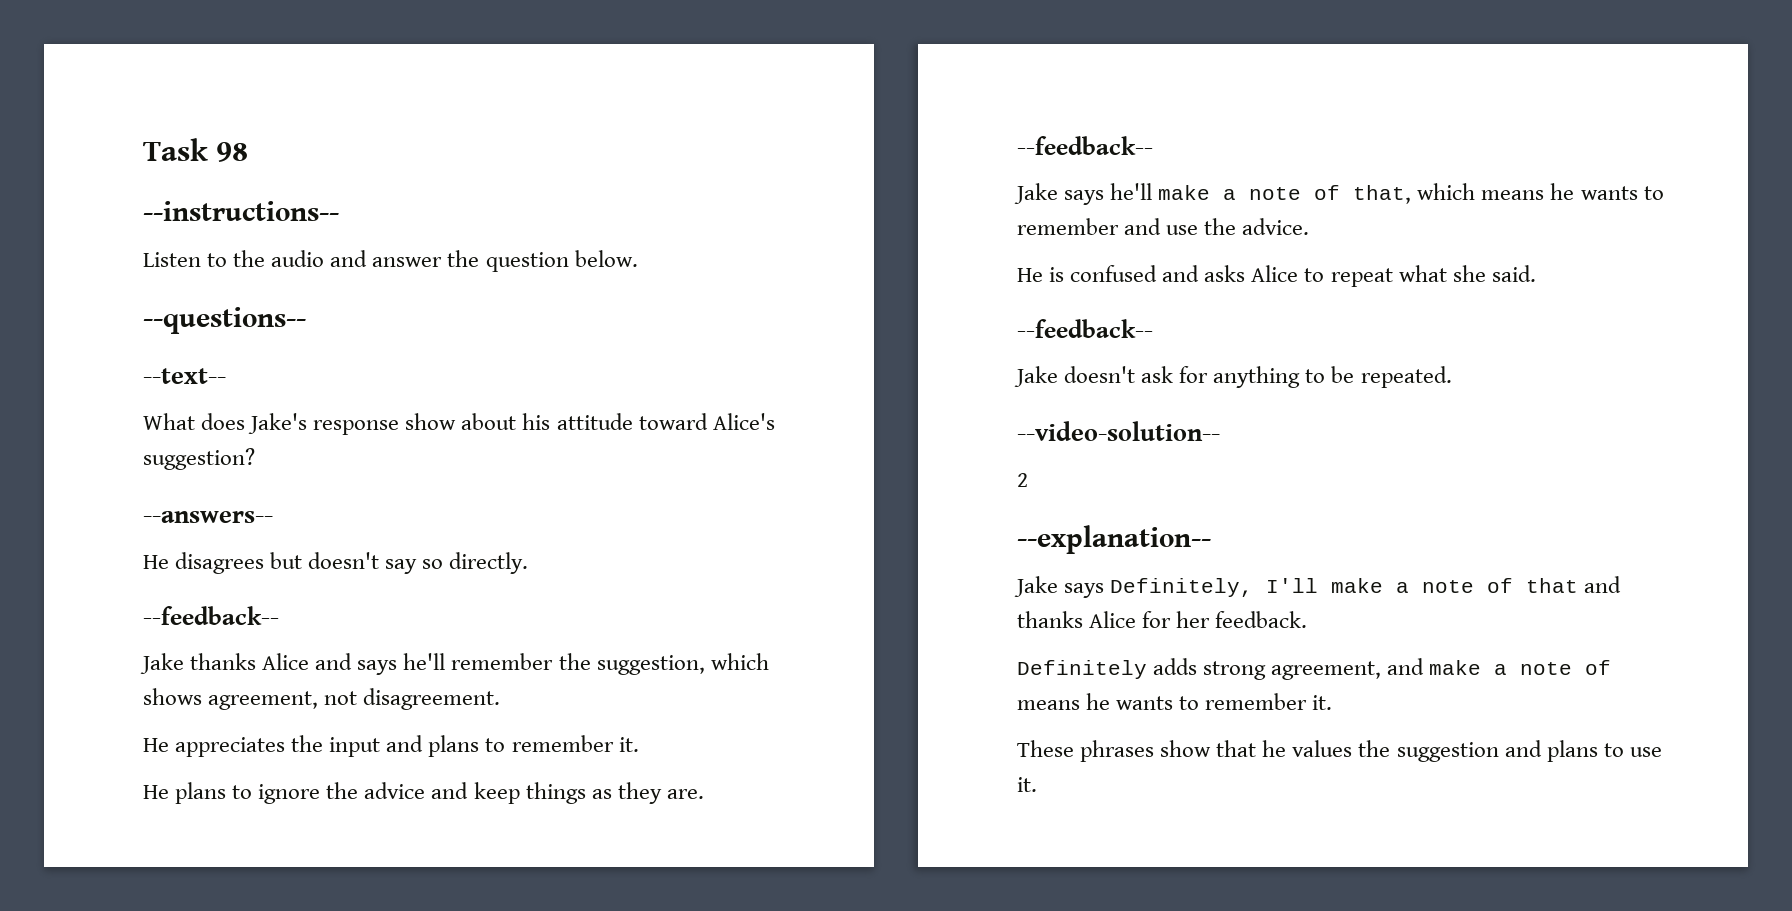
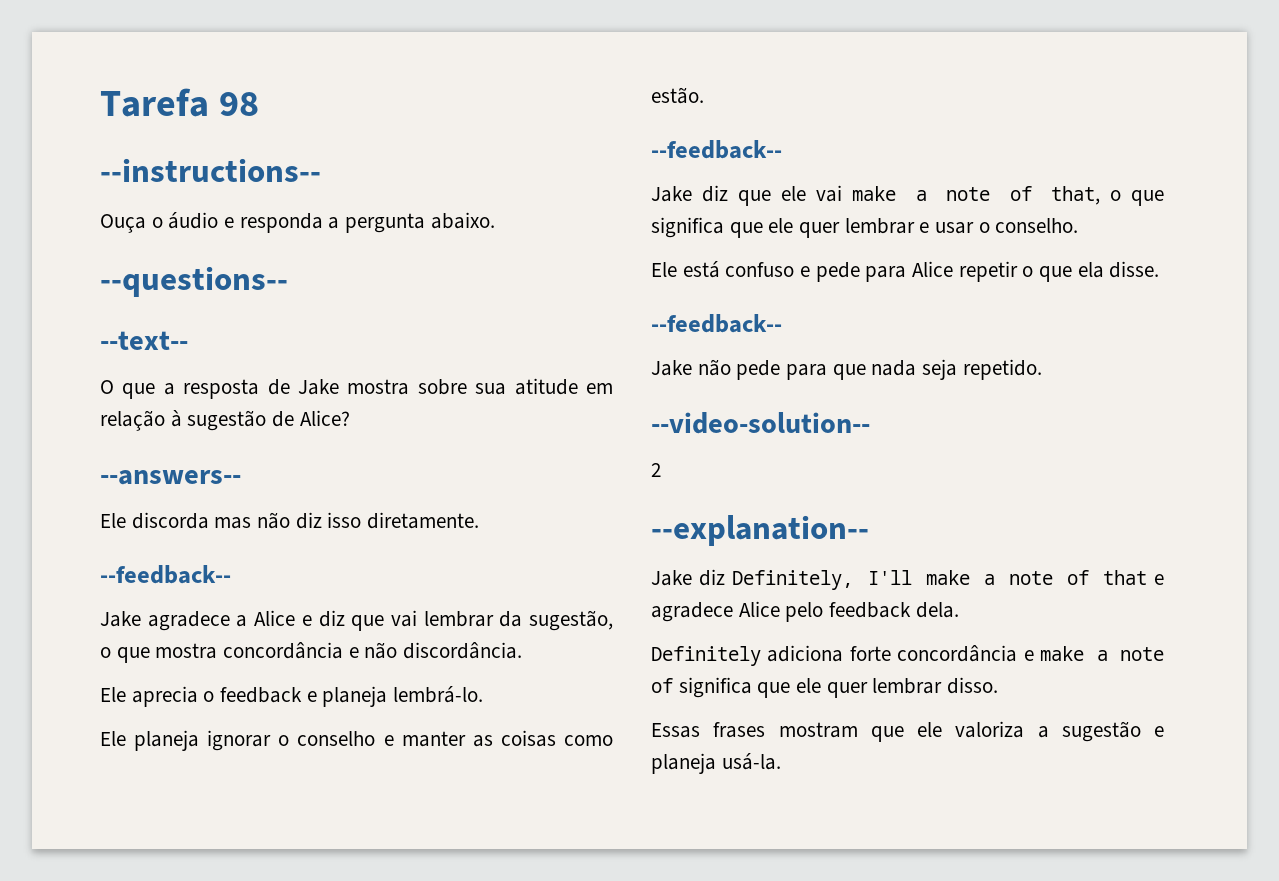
[143,138,208,161] Task -> [100,88,209,117] Tarefa
[143,250,638,272] [143,307,306,334] [143,368,226,384] [143,413,775,435] [143,448,255,470] [143,511,273,523] [143,552,529,574] [143,606,279,625] [140,653,769,675] [143,688,501,710] [143,735,639,757] [143,782,704,804] [1017,136,1153,155] [1014,183,1153,205] Listen to the audio and answer the question below. // --questions-- // --text-- // What does Jake's response show about his attitude toward Alice's suggestion? // --answers-- // He disagrees but doesn't say so directly. // --feedback-- // Jake thanks Alice and says he'll remember the suggestion, which shows agreement, not disagreement. // He appreciates the input and plans to remember it. // He plans to ignore the advice and keep things as they are. // --feedback-- // Jake says he'll -> [100,212,495,233] [100,266,288,297] [100,331,188,350] [100,378,613,399] [100,410,350,431] [100,470,241,485] [100,512,480,529] [100,565,231,584] [100,610,613,631] [100,642,523,663] [100,686,484,707] [100,730,613,751] [651,87,704,104] [651,140,782,159] [651,185,843,206] Ouça o áudio e responda a pergunta abaixo. // --questions-- // --text-- // O que a resposta de Jake mostra sobre sua atitude em relação à sugestão de Alice? // --answers-- // Ele discorda mas não diz isso diretamente. // --feedback-- // Jake agradece a Alice e diz que vai lembrar da sugestão, o que mostra concordância e não discordância. // Ele aprecia o feedback e planeja lembrá-lo. // Ele planeja ignorar o conselho e manter as coisas como estão. // --feedback-- // Jake diz que ele vai
[1417,183,1664,200] [1017,218,1310,235] [1017,265,1536,287] [1017,319,1153,338] [1014,366,1452,388] which means he wants to remember and use the advice. // He is confused and asks Alice to repeat what she said. // --feedback-- // Jake doesn't ask for anything to be repeated. -> [1109,190,1164,206] [651,217,1079,238] [651,261,1160,282] [651,314,782,333] [651,359,1042,380] o que significa que ele quer lembrar e usar o conselho. // Ele está confuso e pede para Alice repetir o que ela disse. // --feedback-- // Jake não pede para que nada seja repetido.
[1064,583,1105,598] says -> [699,569,726,586] diz
[1584,576,1622,593] [1017,611,1308,628] [1017,658,1612,680] [1017,693,1333,710] [1017,740,1662,762] [1017,777,1037,792] and thanks Alice for her feedback. // Definitely adds strong agreement, and make a note of means he wants to remember it. // These phrases show that he values the suggestion and plans to use it. -> [1154,574,1164,585] [651,601,959,622] [651,645,1164,666] [651,677,999,698] [651,721,1164,742] [651,753,781,774] e agradece Alice pelo feedback dela. // Definitely adiciona forte concordância e make a note of significa que ele quer lembrar disso. // Essas frases mostram que ele valoriza a sugestão e planeja usá-la.

